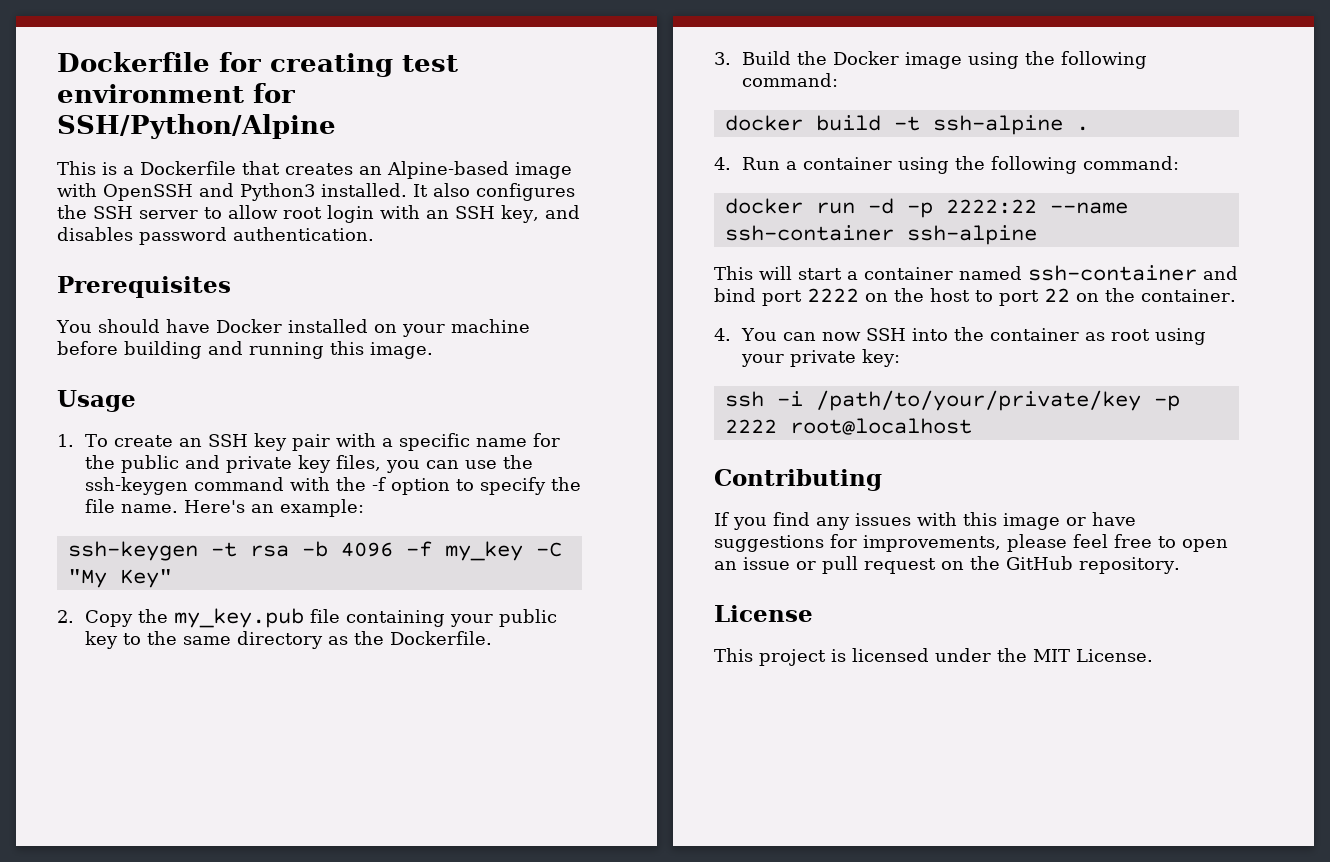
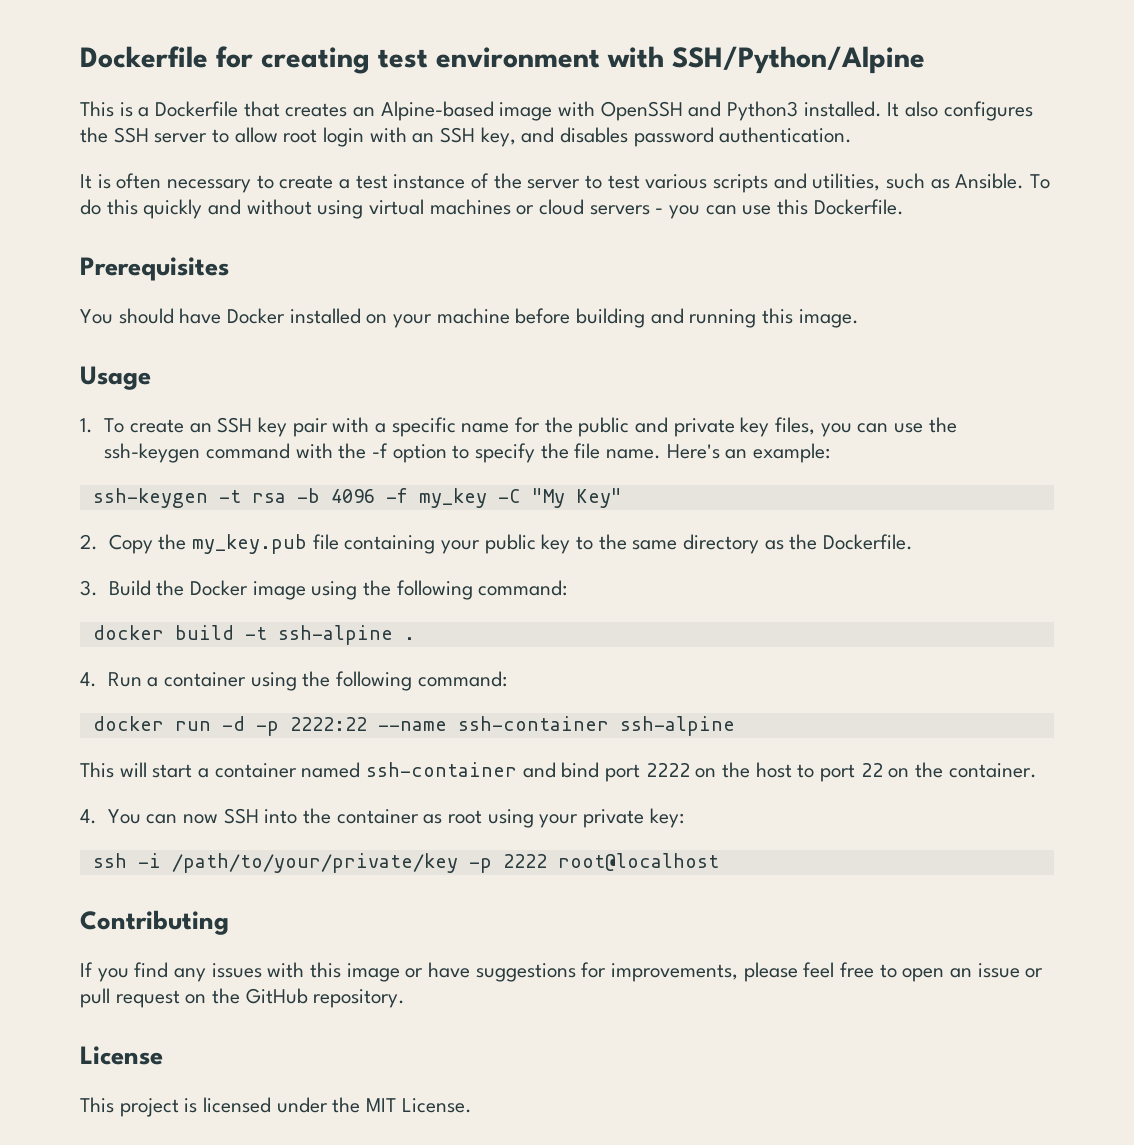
[253,83,295,103] for -> [607,46,664,68] with
(374, 234) none -> [80,173,1051,193] [80,199,904,219] // It is often necessary to create a test instance of the server to test various scripts and utilities, such as Ansible. To do this quickly and without using virtual machines or cloud servers - you can use this Dockerfile.

